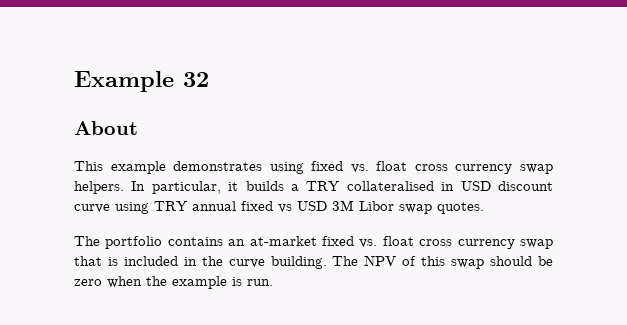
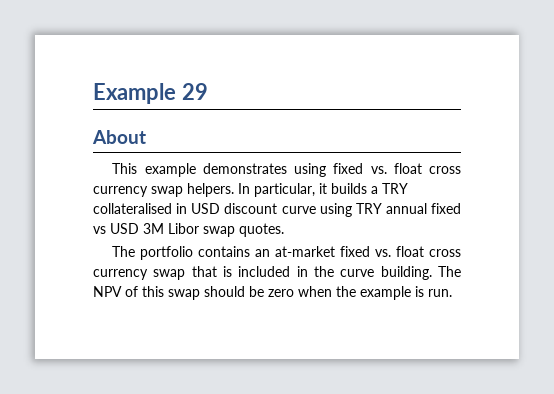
[183,72,209,87] 32 -> [181,83,208,100] 29

